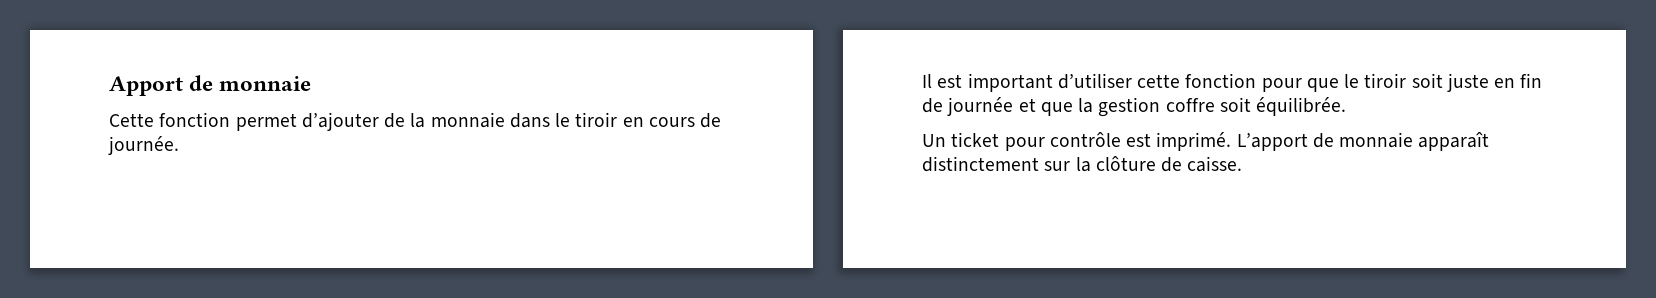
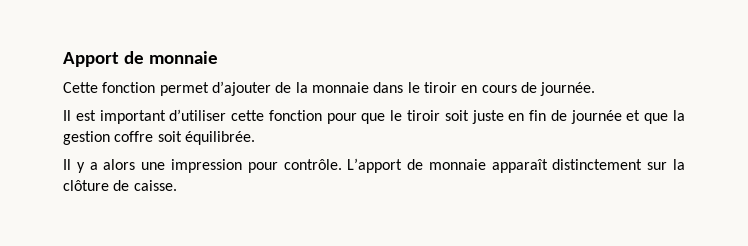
[922,132,1232,151] Un ticket pour contrôle est imprimé. -> [63,159,342,173] Il y a alors une impression pour contrôle.

